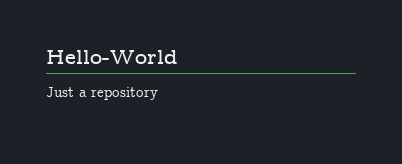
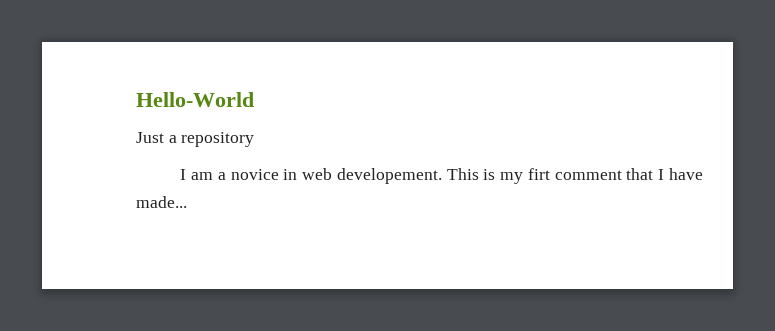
(158, 93) none -> [180,168,703,184] [136,196,187,208] // I am a novice in web developement. This is my firt comment that I have made...

